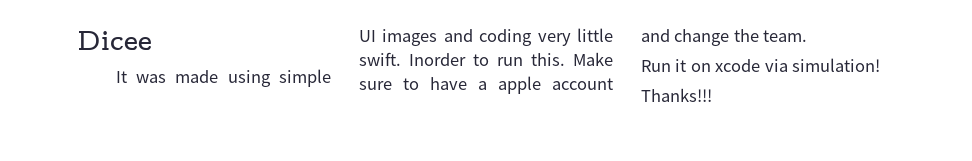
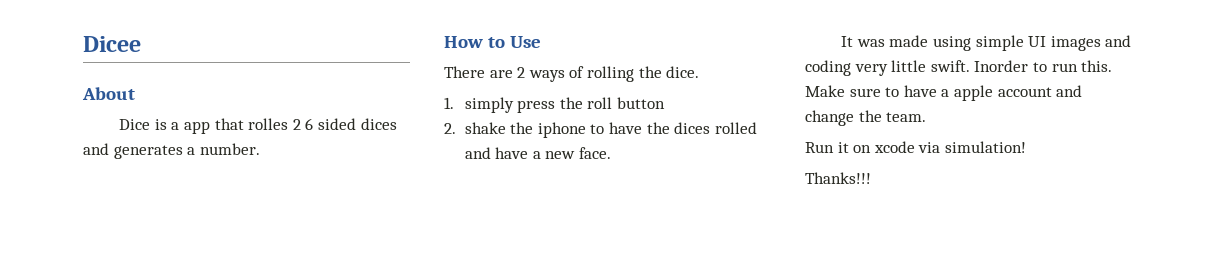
(152, 40) none -> [82,87,135,100] [119,118,397,134] [83,143,260,159] [444,36,542,48] [444,66,700,82] [444,97,665,113] [444,122,757,138] [464,147,611,159] // About // Dice is a app that rolles 2 6 sided dices and generates a number. // How to Use // There are 2 ways of rolling the dice. // 1. simply press the roll button // 2. shake the iphone to have the dices rolled and have a new face.

